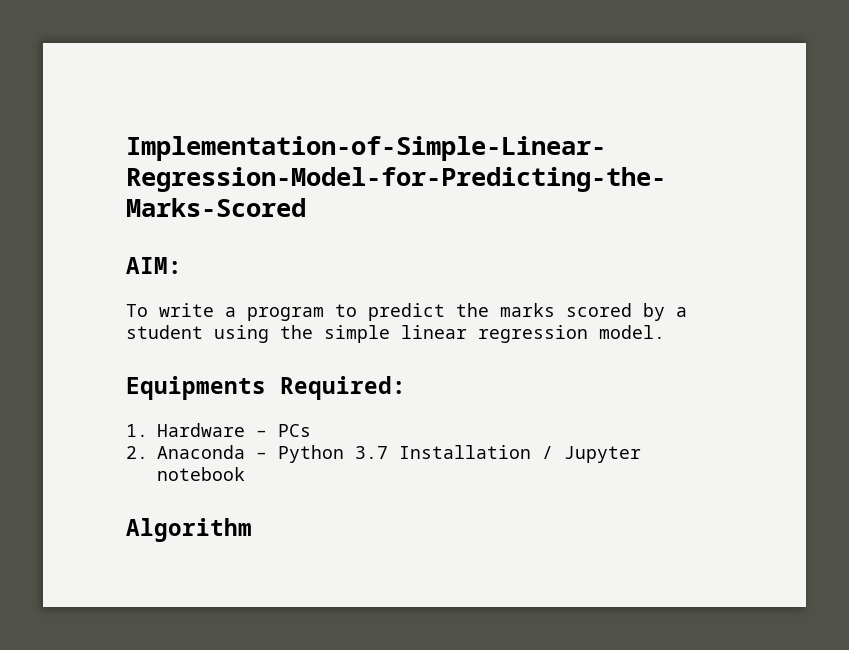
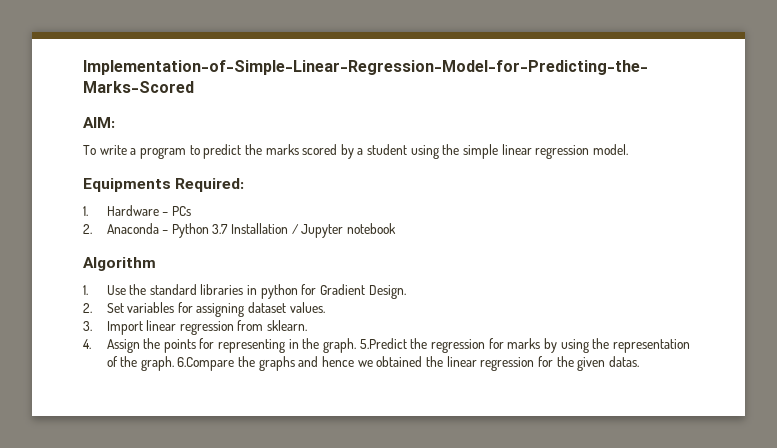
(252, 530) none -> [83,284,406,299] [83,302,325,317] [83,320,308,335] [83,338,690,353] [106,356,639,371] // 1. Use the standard libraries in python for Gradient Design. // 2. Set variables for assigning dataset values. // 3. Import linear regression from sklearn. // 4. Assign the points for representing in the graph. 5.Predict the regression for marks by using the representation of the graph. 6.Compare the graphs and hence we obtained the linear regression for the given datas.

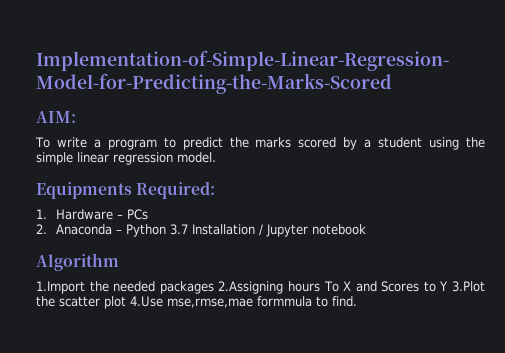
[83,284,406,299] [83,302,325,317] [83,320,308,335] [83,338,690,353] [106,356,639,371] 1. Use the standard libraries in python for Gradient Design. // 2. Set variables for assigning dataset values. // 3. Import linear regression from sklearn. // 4. Assign the points for representing in the graph. 5.Predict the regression for marks by using the representation of the graph. 6.Compare the graphs and hence we obtained the linear regression for the given datas. -> [36,281,486,294] [36,296,357,309] 1.Import the needed packages 2.Assigning hours To X and Scores to Y 3.Plot the scatter plot 4.Use mse,rmse,mae formmula to find.

